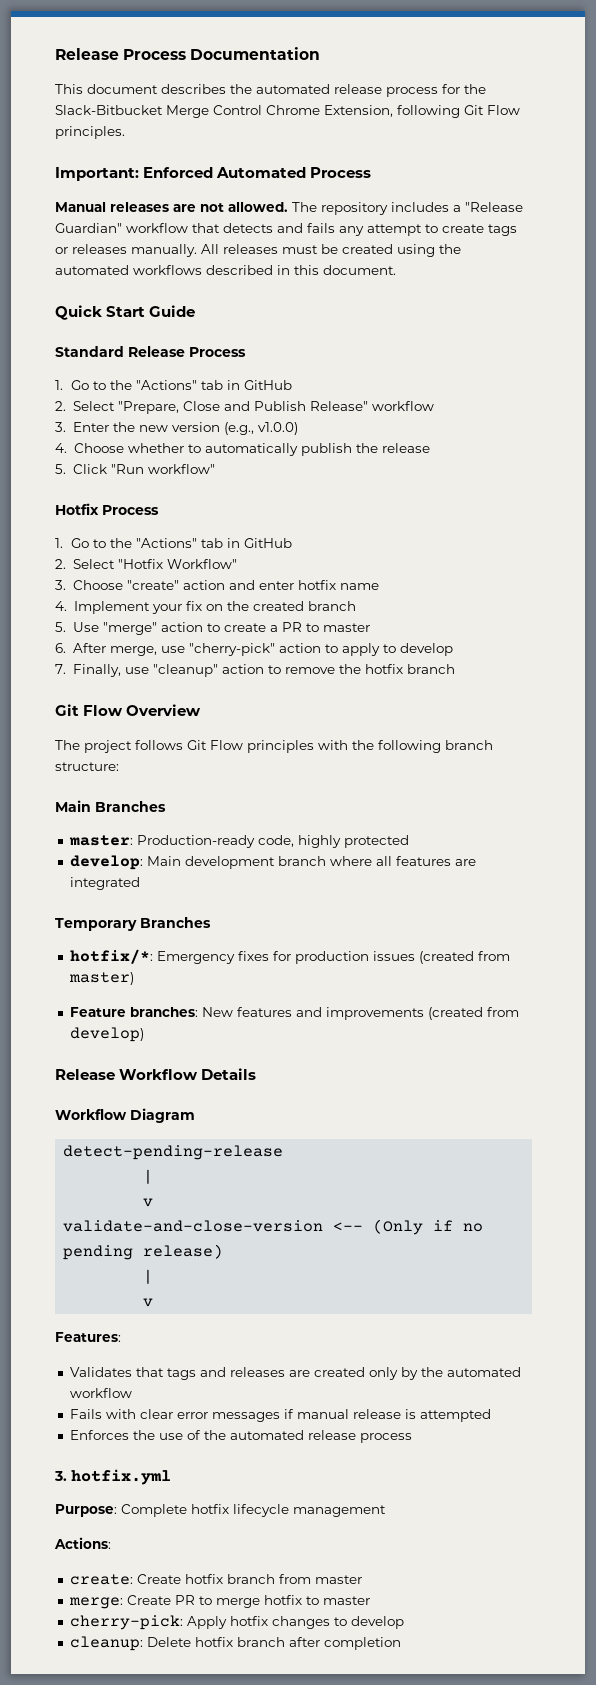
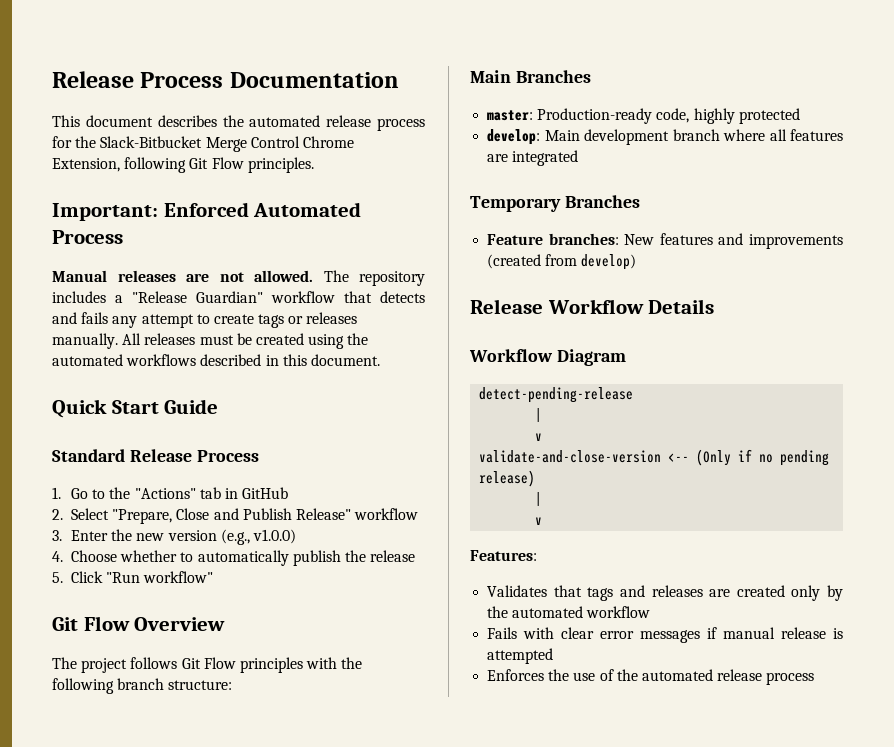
[55,503,159,515] [55,538,293,548] [55,559,237,569] [55,580,379,590] [55,601,356,614] [55,622,370,635] [55,643,453,656] [55,664,455,677] // Hotfix Process // 1. Go to the "Actions" tab in GitHub // 2. Select "Hotfix Workflow" // 3. Choose "create" action and enter hotfix name // 4. Implement your fix on the created branch // 5. Use "merge" action to create a PR to master // 6. After merge, use "cherry-pick" action to apply to develop // 7. Finally, use "cleanup" action to remove the hotfix branch -> (214, 577) none
[69,949,510,964] [68,972,134,985] // hotfix/*: Emergency fixes for production issues (created from master) -> (640, 201) none
[54,1469,171,1485] [55,1504,386,1517] [54,1537,111,1549] [69,1574,362,1585] [68,1595,370,1609] [69,1615,404,1630] [69,1636,401,1651] // 3. hotfix.yml // Purpose: Complete hotfix lifecycle management // Actions: // create: Create hotfix branch from master // merge: Create PR to merge hotfix to master // cherry-pick: Apply hotfix changes to develop // cleanup: Delete hotfix branch after completion -> (815, 678) none

